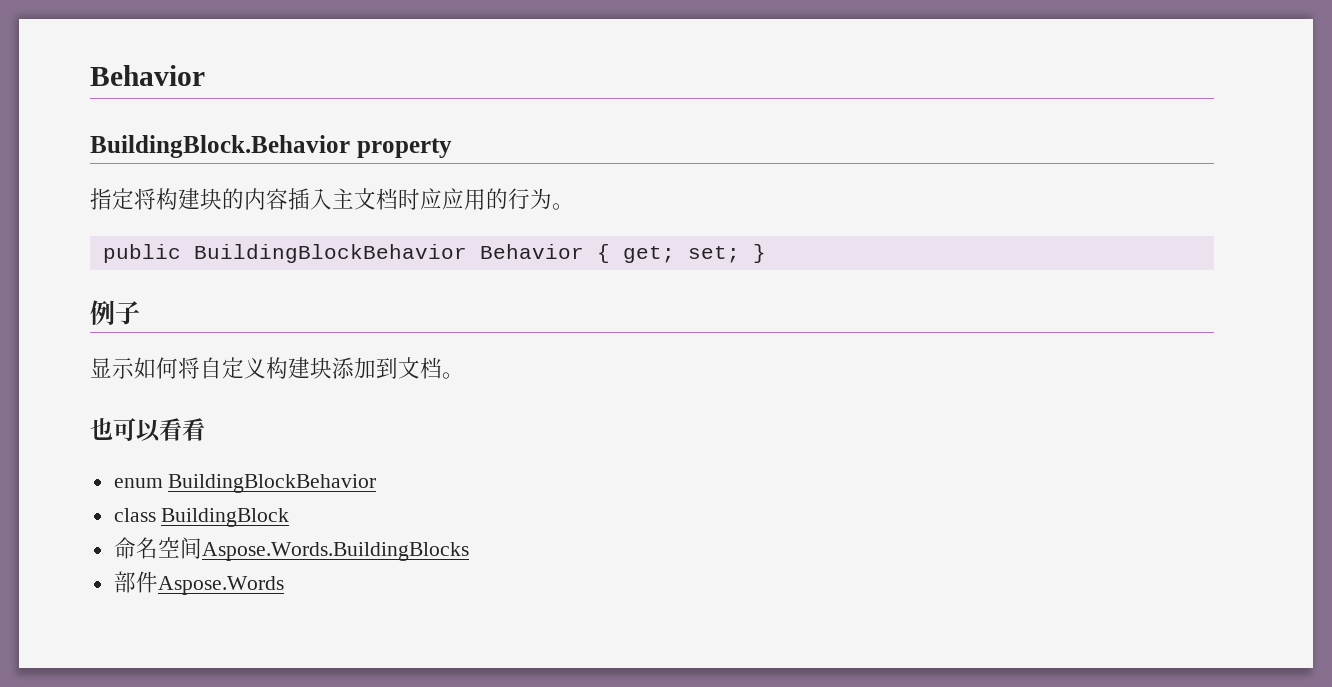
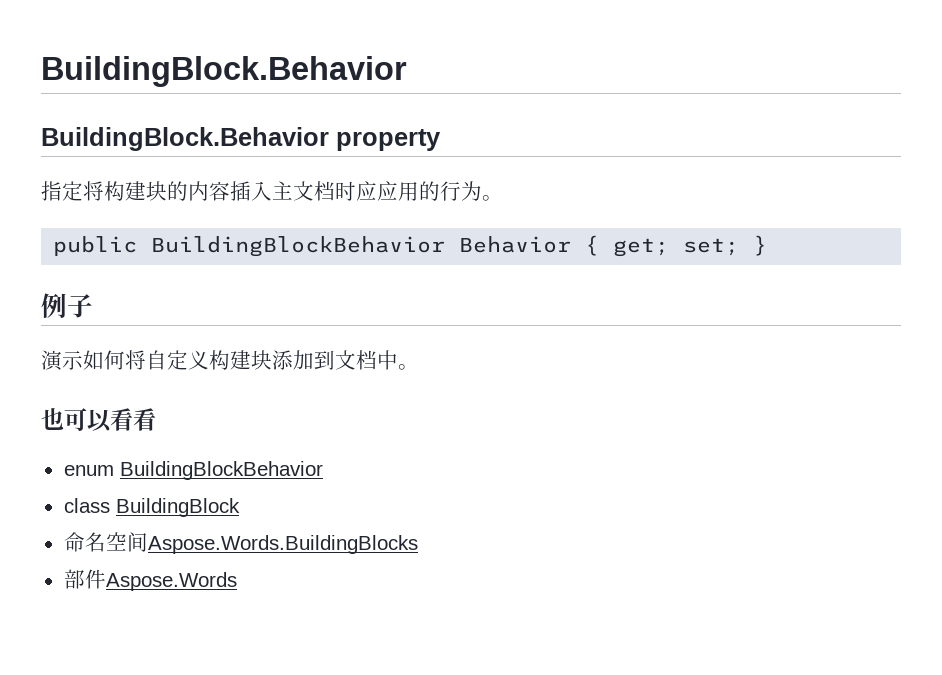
[90,65,205,86] Behavior -> [41,56,407,87] BuildingBlock.Behavior
[90,358,112,378] 显 -> [41,350,63,371] 演
(442, 368) none -> [377,350,398,370] 中

